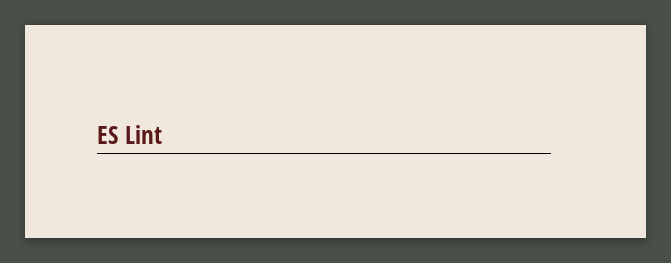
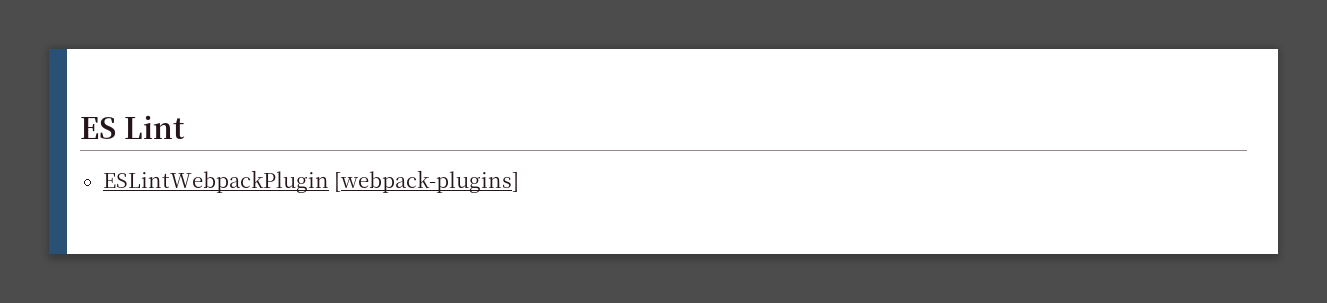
(162, 134) none -> [102,170,520,193] // ESLintWebpackPlugin [webpack-plugins]

